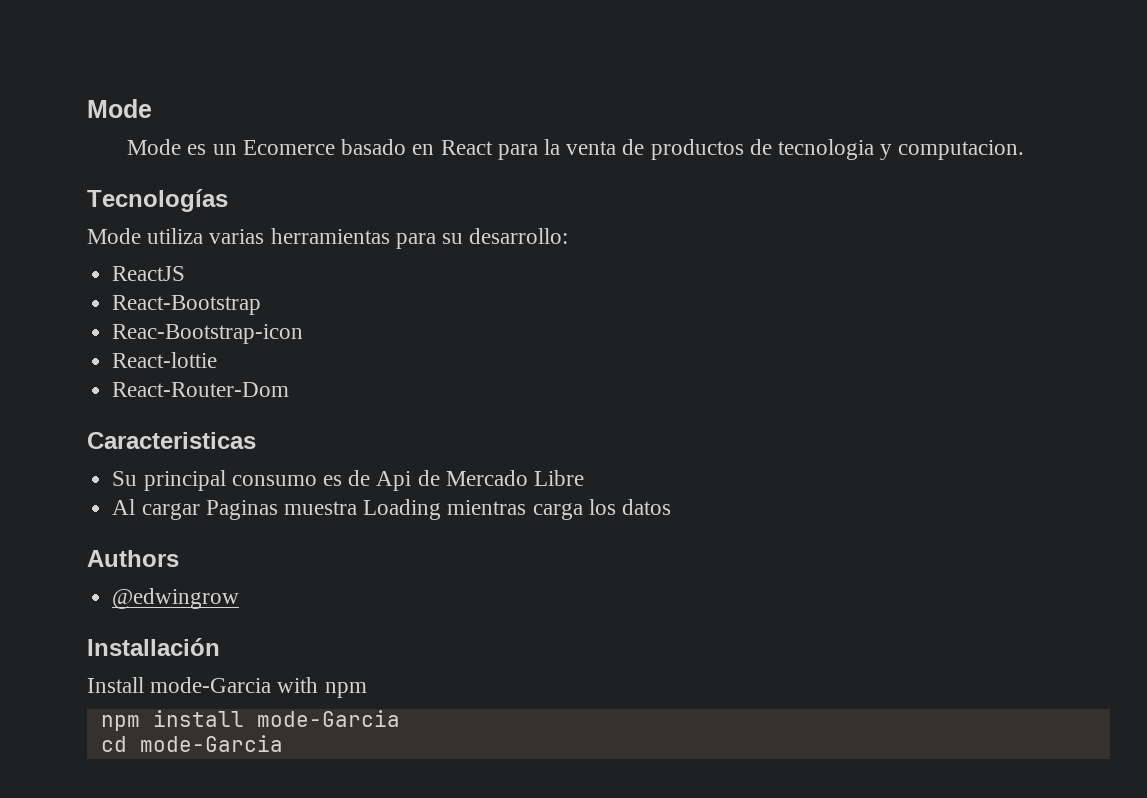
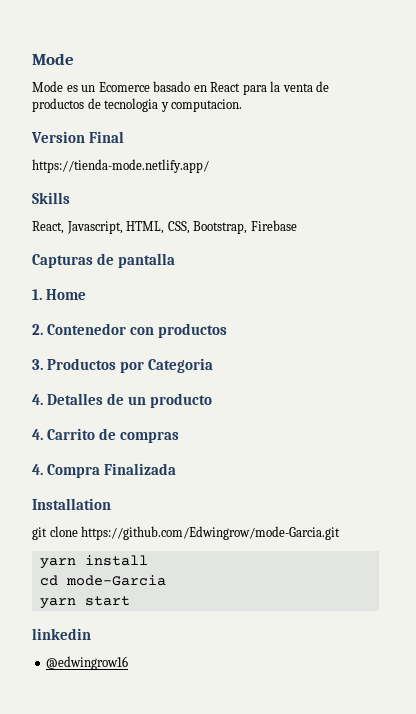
[87,189,228,212] [87,228,569,249] [112,266,186,281] [112,295,262,315] [112,324,304,344] [112,352,218,368] [112,382,290,397] [87,432,256,449] [112,470,584,491] [112,499,671,520] [87,550,179,567] [112,588,240,609] [87,638,220,656] [87,677,367,698] [100,715,140,731] Tecnologías // Mode utiliza varias herramientas para su desarrollo: // ReactJS // React-Bootstrap // Reac-Bootstrap-icon // React-lottie // React-Router-Dom // Caracteristicas // Su principal consumo es de Api de Mercado Libre // Al cargar Paginas muestra Loading mientras carga los datos // Authors // @edwingrow // Installación // Install mode-Garcia with npm // npm -> [31,131,125,143] [32,159,209,173] [32,192,70,204] [32,220,297,234] [32,253,176,268] [32,289,87,300] [32,323,228,338] [32,358,214,373] [32,393,213,408] [32,428,180,443] [32,463,177,478] [32,498,111,510] [32,526,341,540] [39,558,76,569] Version Final // https://tienda-mode.netlify.app/ // Skills // React, Javascript, HTML, CSS, Bootstrap, Firebase // Capturas de pantalla // 1. Home // 2. Contenedor con productos // 3. Productos por Categoria // 4. Detalles de un producto // 4. Carrito de compras // 4. Compra Finalizada // Installation // git clone https://github.com/Edwingrow/mode-Garcia.git // yarn
[256,710,400,727] mode-Garcia -> (148, 560) none
(283, 743) none -> [39,596,130,609] [32,628,91,640] [46,656,129,670] // yarn start // linkedin // @edwingrow16

